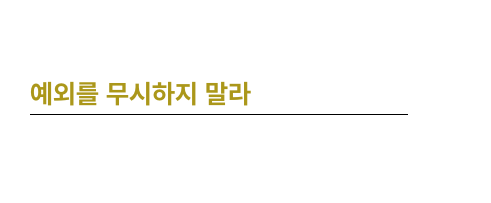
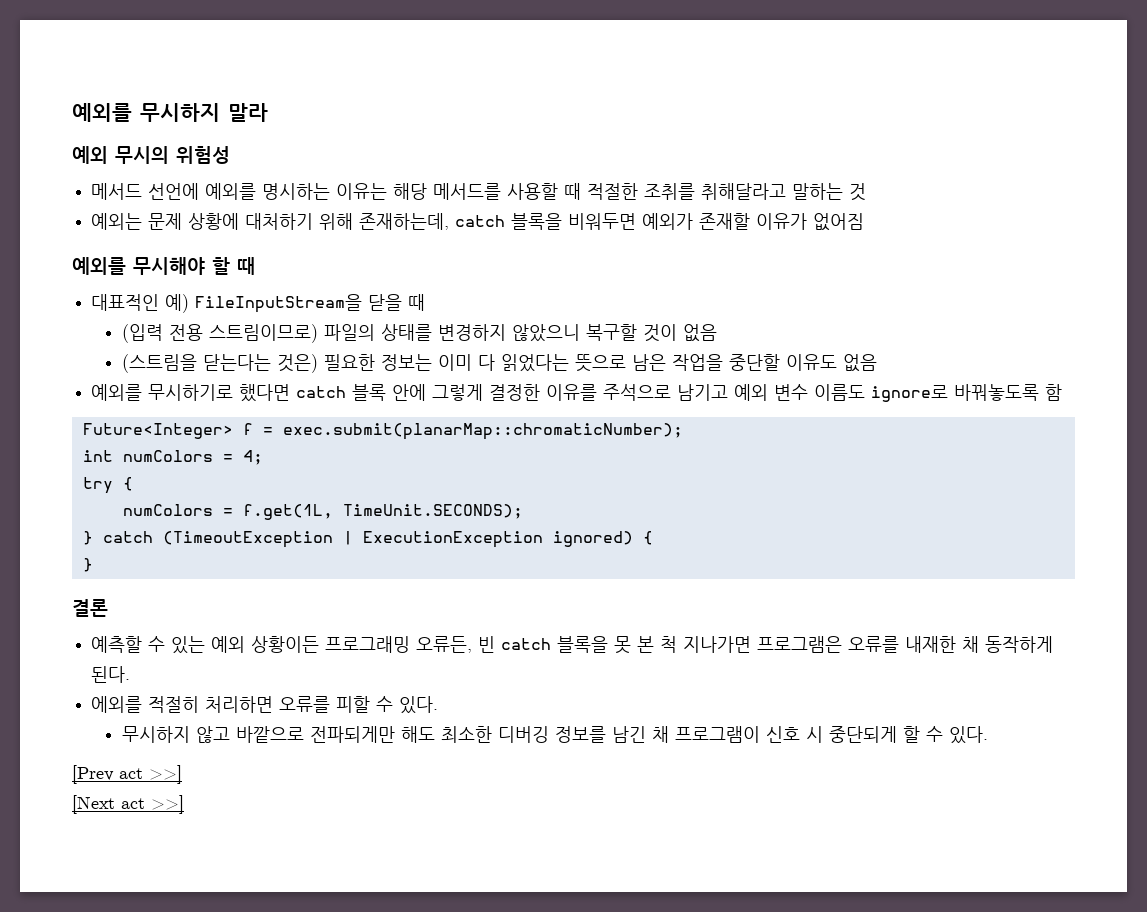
(252, 93) none -> [72,146,230,164] [91,183,867,201] [91,213,865,231] [72,257,255,275] [91,294,426,313] [121,324,717,343] [121,354,877,373] [91,384,1063,402] [82,423,683,440] [82,450,263,465] [82,477,133,494] [122,504,523,520] [82,531,653,548] [82,558,93,572] [72,599,108,617] [91,636,1054,654] [91,666,131,683] [91,696,439,714] [121,726,988,744] [72,765,182,784] [72,795,184,814] // 예외 무시의 위험성 // 메서드 선언에 예외를 명시하는 이유는 해당 메서드를 사용할 때 적절한 조취를 취해달라고 말하는 것 // 예외는 문제 상황에 대처하기 위해 존재하는데, catch 블록을 비워두면 예외가 존재할 이유가 없어짐 // 예외를 무시해야 할 때 // 대표적인 예) FileInputStream을 닫을 때 // (입력 전용 스트림이므로) 파일의 상태를 변경하지 않았으니 복구할 것이 없음 // (스트림을 닫는다는 것은) 필요한 정보는 이미 다 읽었다는 뜻으로 남은 작업을 중단할 이유도 없음 // 예외를 무시하기로 했다면 catch 블록 안에 그렇게 결정한 이유를 주석으로 남기고 예외 변수 이름도 ignore로 바꿔놓도록 함 // Future<Integer> f = exec.submit(planarMap::chromaticNumber); // int numColors = 4; // try { // numColors = f.get(1L, TimeUnit.SECONDS); // } catch (TimeoutException | ExecutionException ignored) { // } // 결론 // 예측할 수 있는 예외 상황이든 프로그래밍 오류든, 빈 catch 블록을 못 본 척 지나가면 프로그램은 오류를 내재한 채 동작하게 된다. // 에외를 적절히 처리하면 오류를 피할 수 있다. // 무시하지 않고 바깥으로 전파되게만 해도 최소한 디버깅 정보를 남긴 채 프로그램이 신호 시 중단되게 할 수 있다. // [Prev act >>] // [Next act >>]

